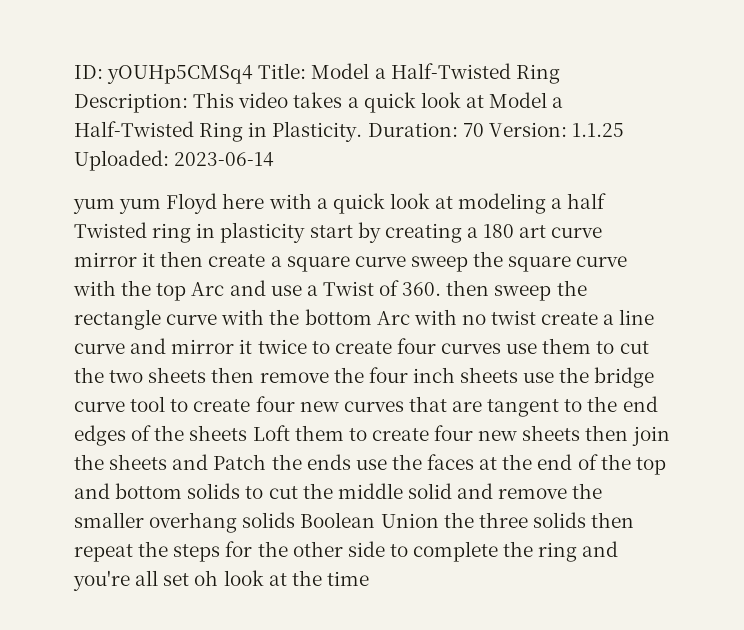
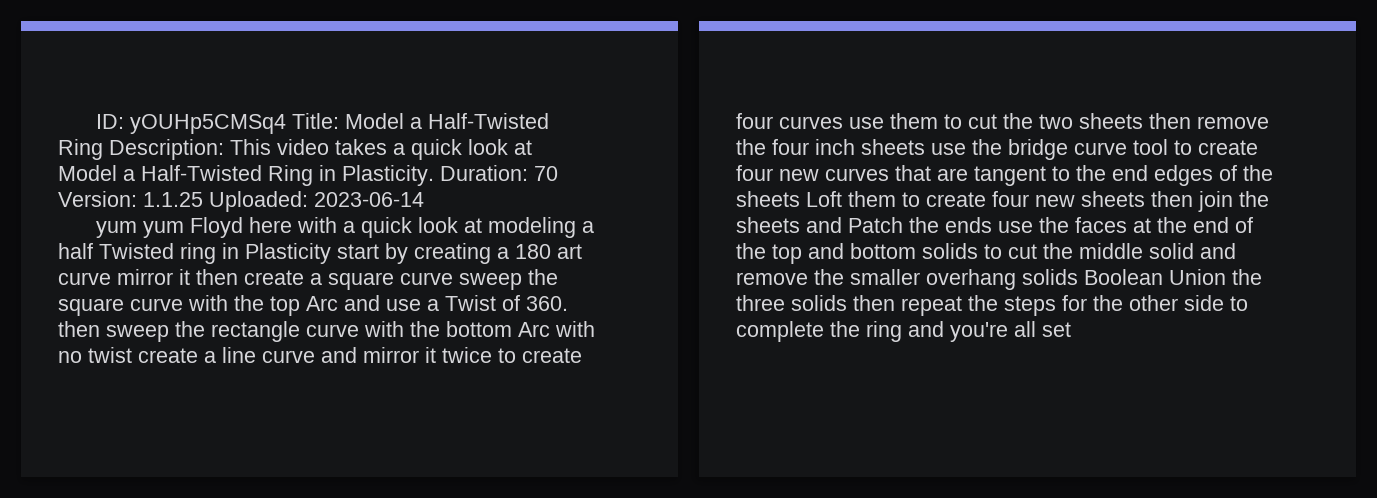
[220,222,306,243] plasticity -> [245,243,331,264] Plasticity
[194,570,369,586] oh look at the time -> (1071, 329) none

